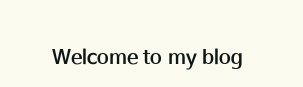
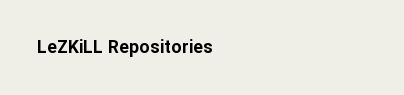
[52,48,244,70] Welcome to my blog -> [37,39,213,57] LeZKiLL Repositories

